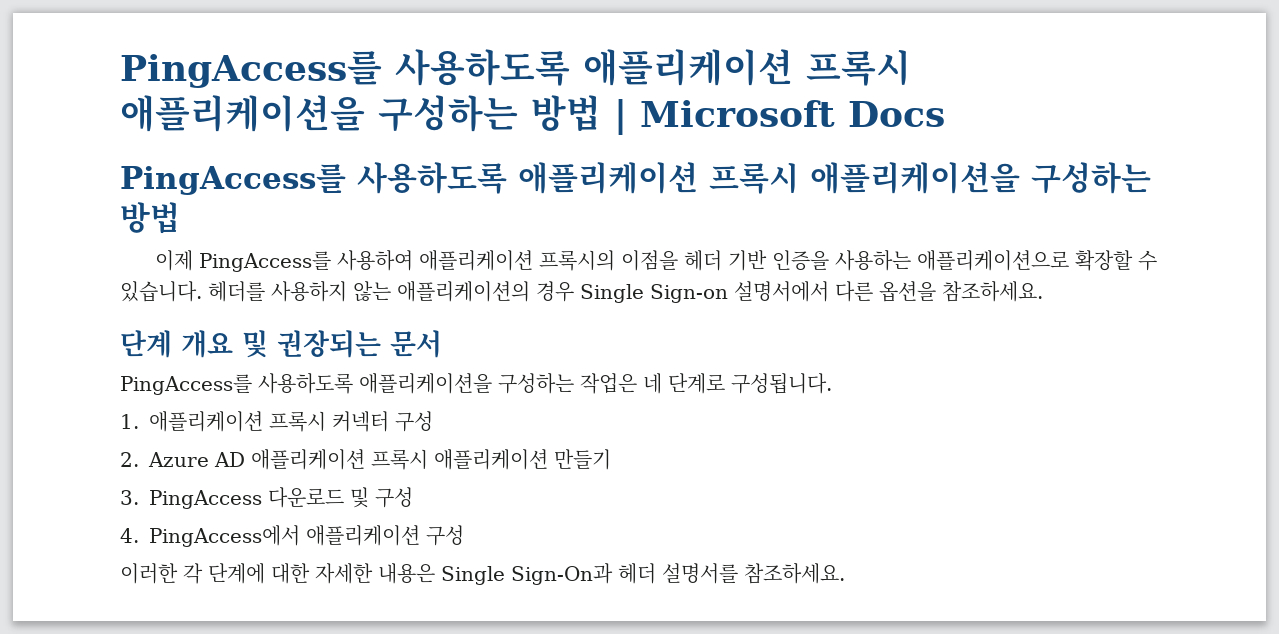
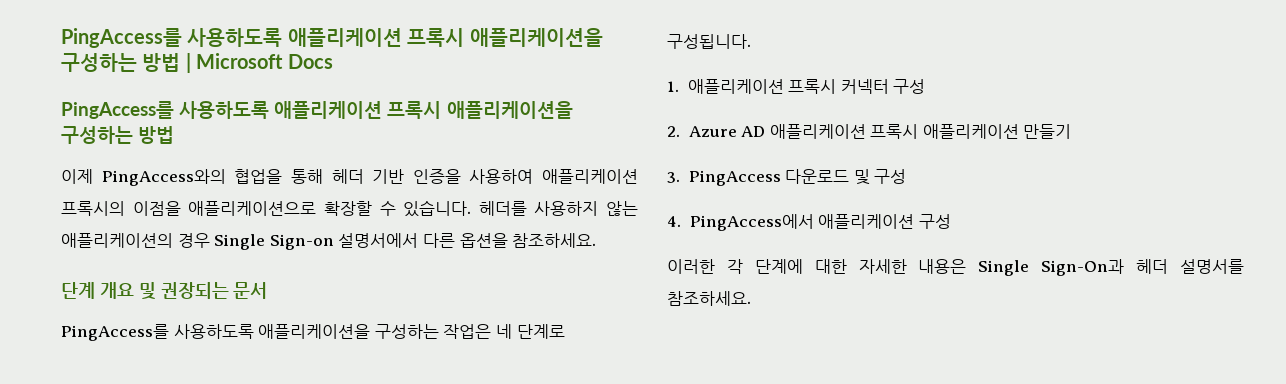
[198,250,911,272] PingAccess를 사용하여 애플리케이션 프록시의 이점을 헤더 기반 인증을 사용하는 -> [101,169,638,186] [61,201,181,216] PingAccess와의 협업을 통해 헤더 기반 인증을 사용하여 애플리케이션 프록시의 이점을

